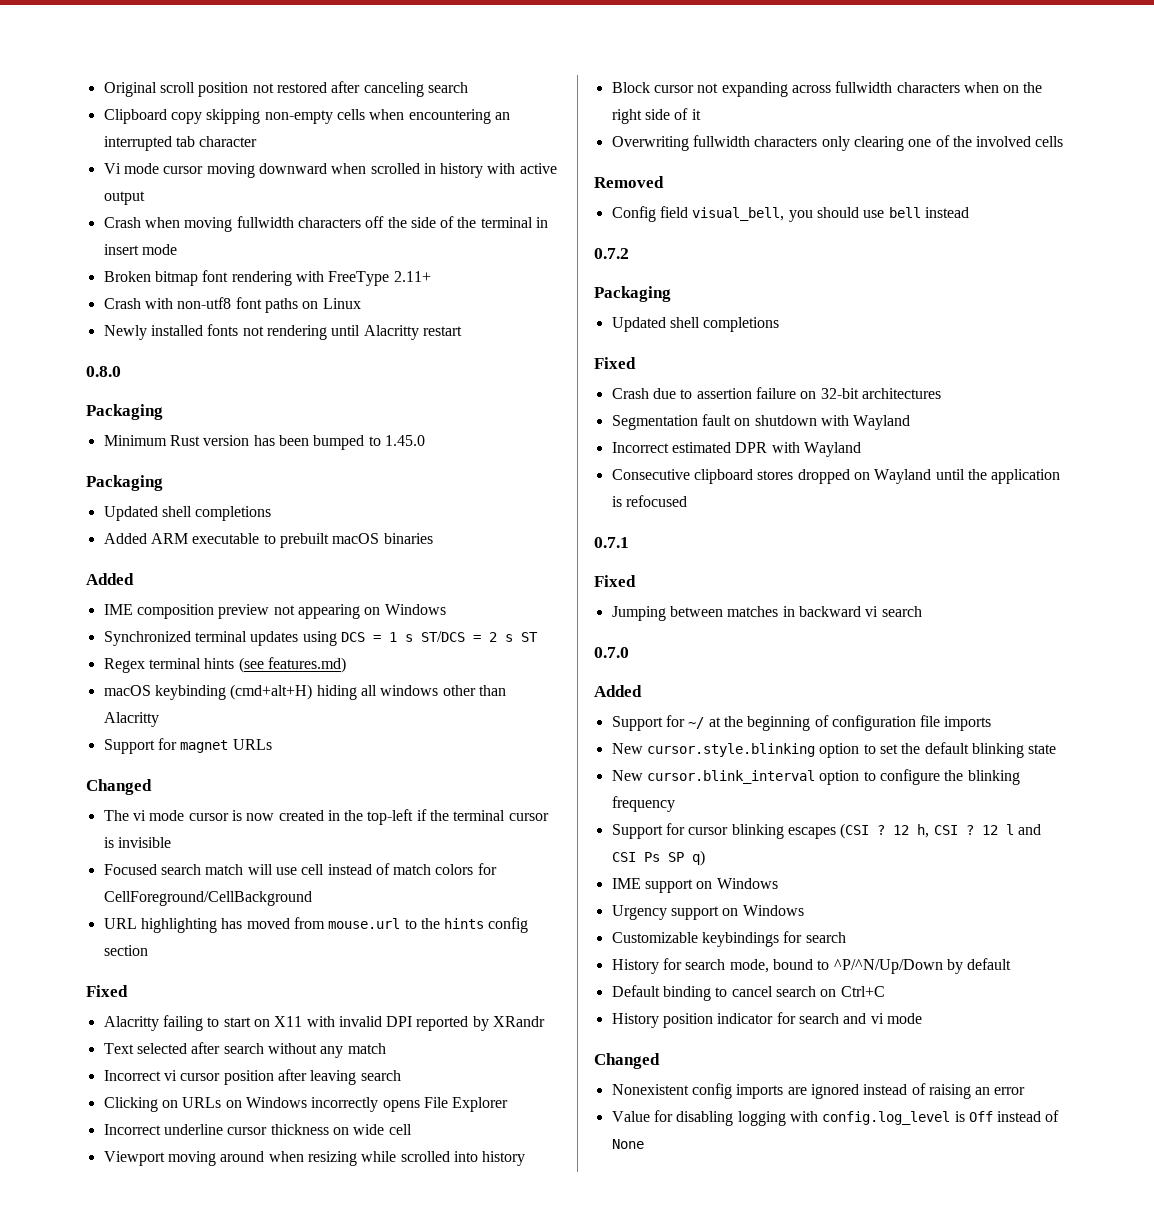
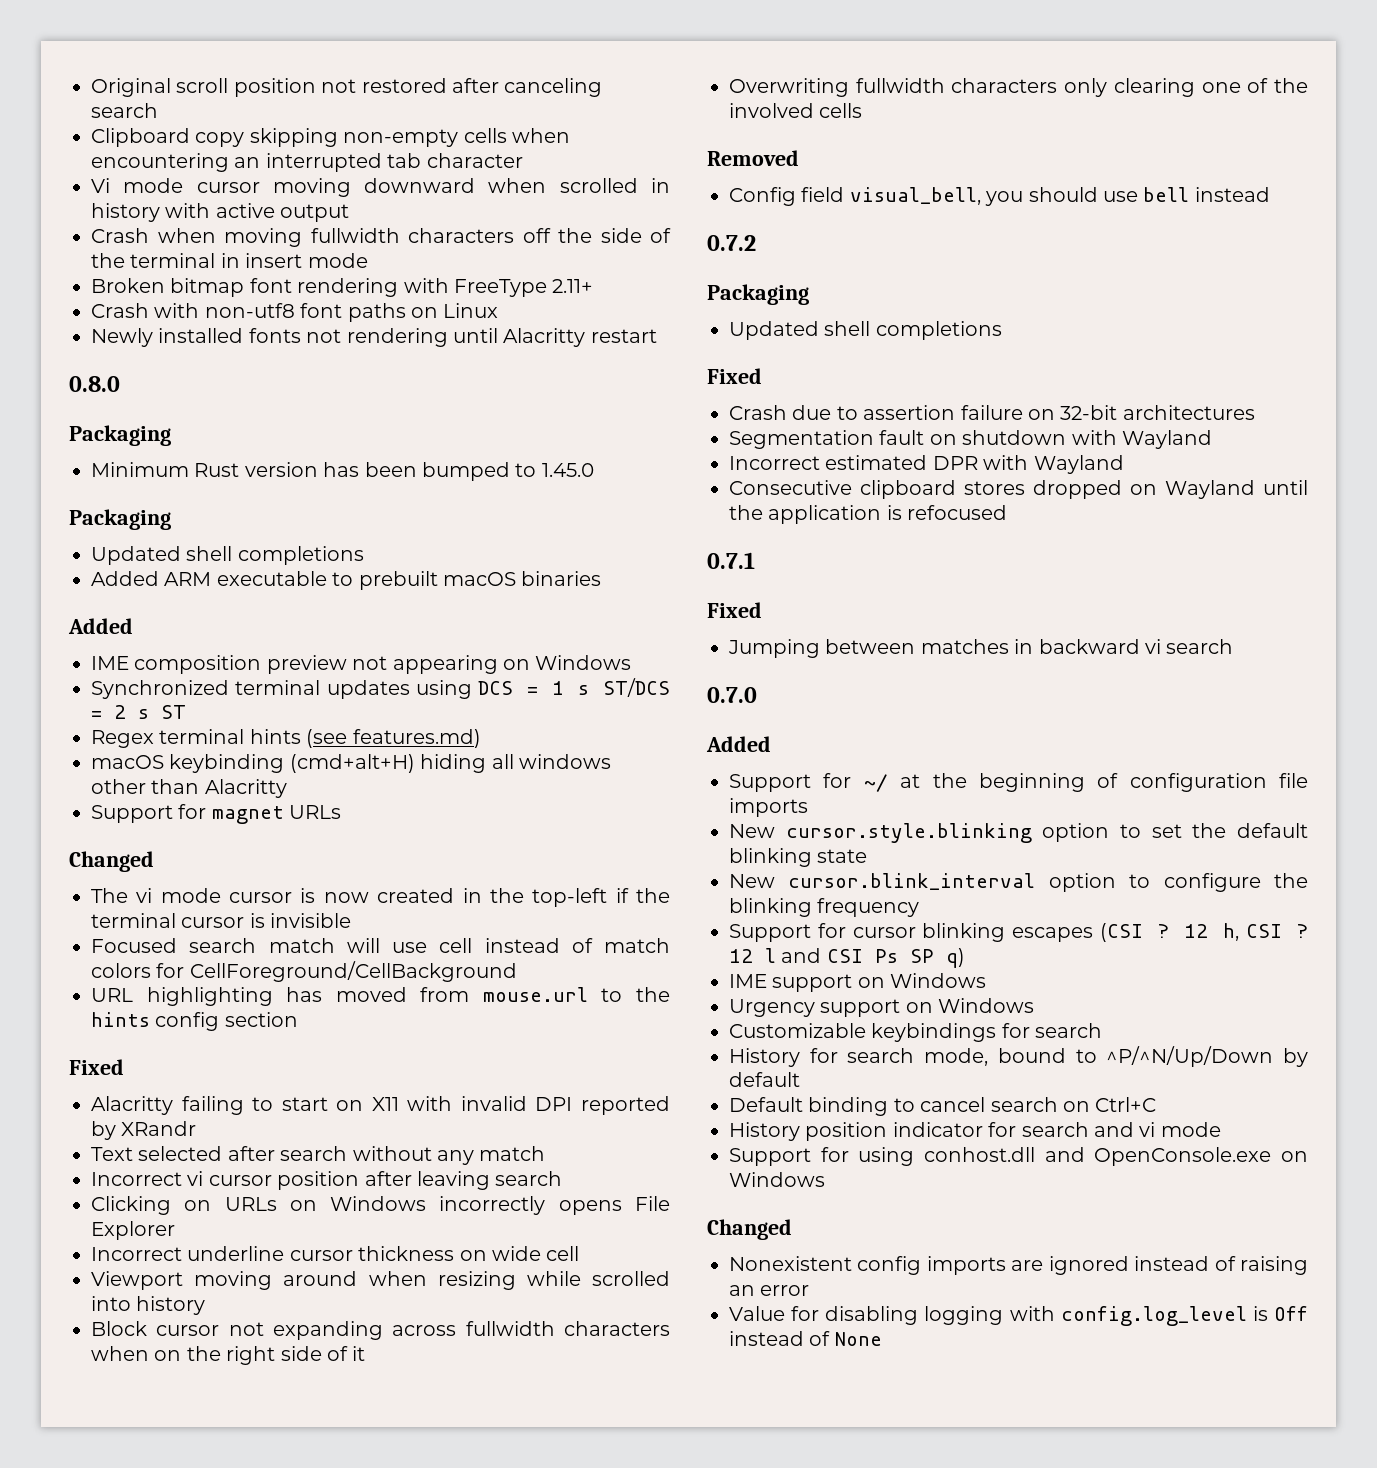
(922, 1018) none -> [729,1147,1308,1166] [729,1172,825,1187] // Support for using conhost.dll and OpenConsole.exe on Windows

